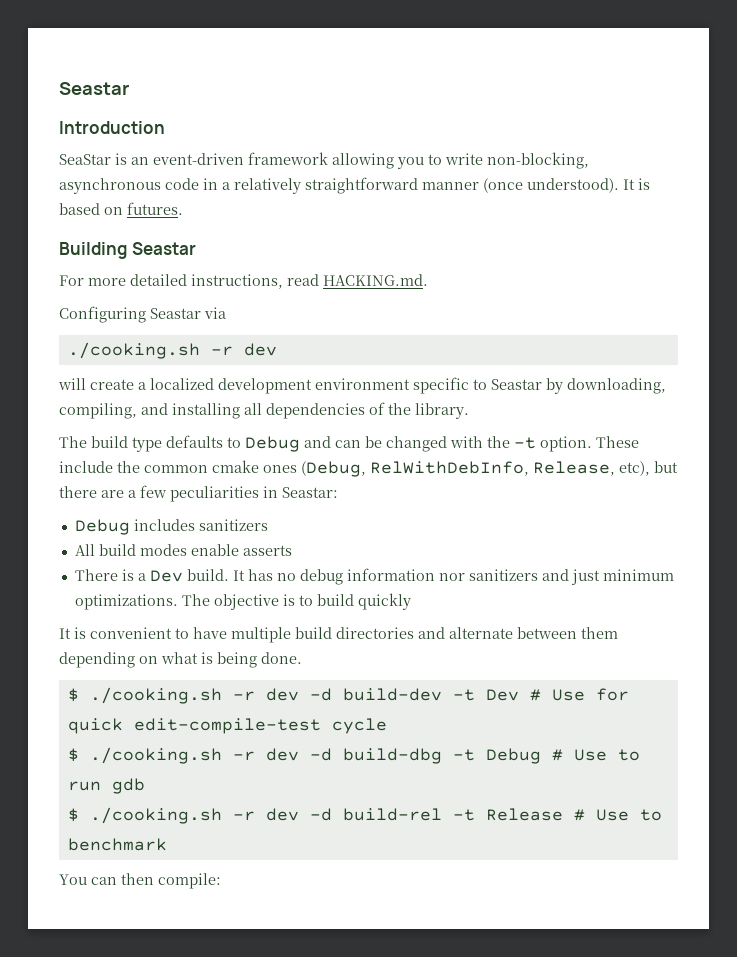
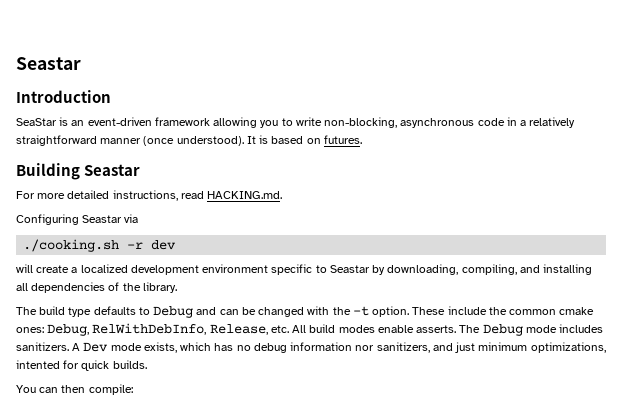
[263,461,678,477] [59,485,338,502] [74,519,268,535] [74,544,292,556] [74,569,245,582] ones (Debug, RelWithDebInfo, Release, etc), but there are a few peculiarities in Seastar: // Debug includes sanitizers // All build modes enable asserts // There is a Dev build. It -> [16,323,604,336] [16,342,212,353] ones: Debug, RelWithDebInfo, Release, etc. All build modes enable asserts. The Debug mode includes sanitizers. A Dev mode exists, which
[468,569,538,581] sanitizers -> [376,342,430,353] sanitizers,
[74,593,411,610] [59,627,618,643] [59,652,302,668] [67,687,629,704] [67,718,387,734] [67,747,640,764] [67,778,145,794] [67,807,662,824] [67,838,167,851] optimizations. The objective is to build quickly // It is convenient to have multiple build directories and alternate between them depending on what is being done. // $ ./cooking.sh -r dev -d build-dev -t Dev # Use for quick edit-compile-test cycle // $ ./cooking.sh -r dev -d build-dbg -t Debug # Use to run gdb // $ ./cooking.sh -r dev -d build-rel -t Release # Use to benchmark -> [530,342,606,353] [16,360,147,371] optimizations, intented for quick builds.

